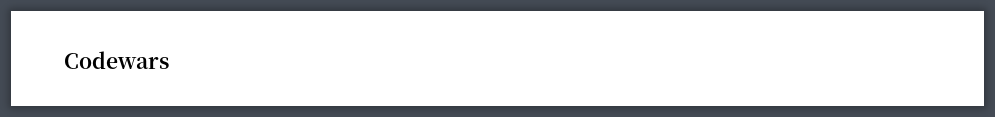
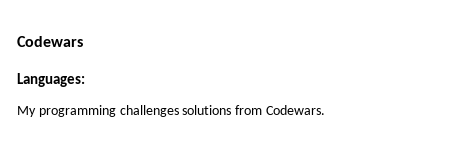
(169, 60) none -> [17,73,85,87] [17,105,325,117] // Languages: // My programming challenges solutions from Codewars.

